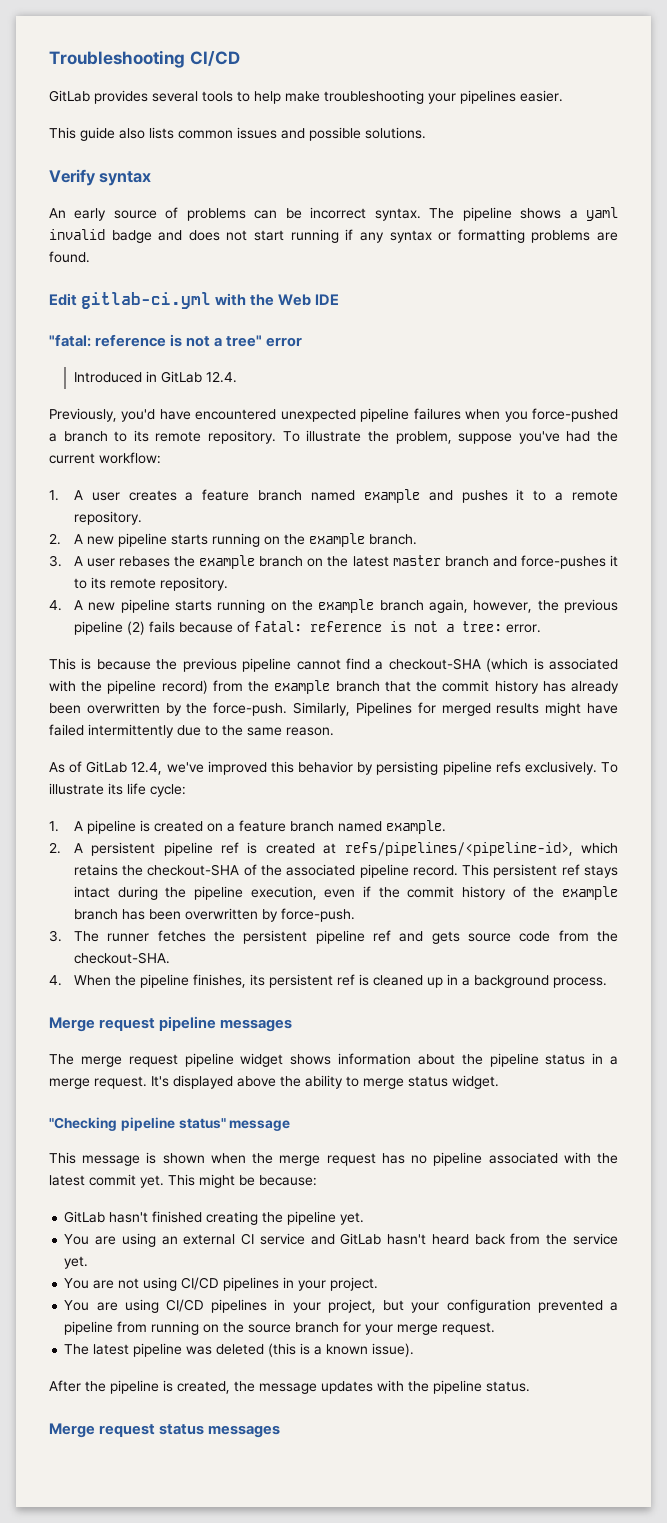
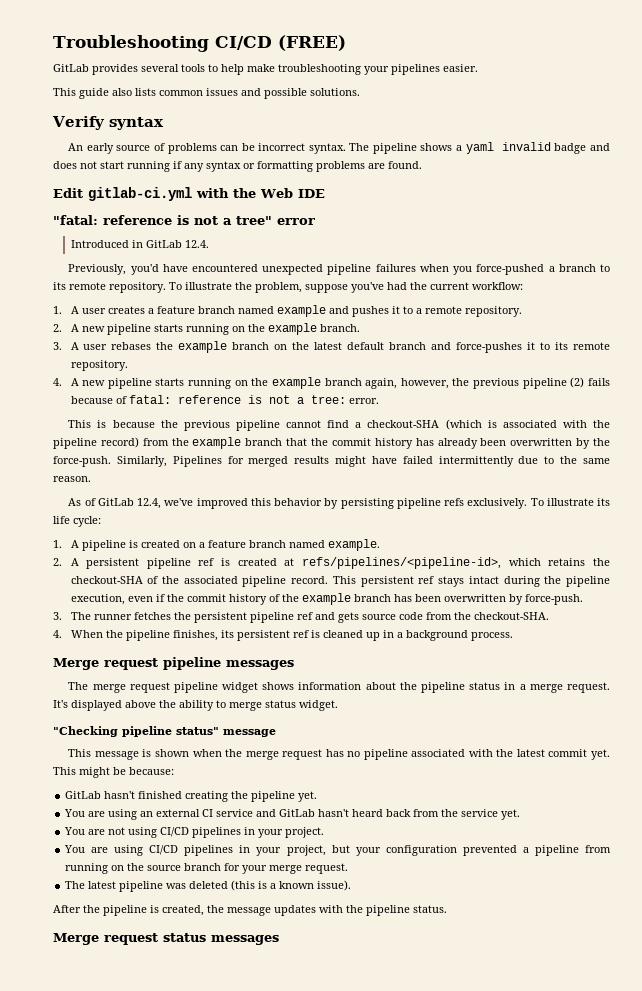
(240, 58) none -> [277,35,346,51] (FREE)
[392,555,441,566] master -> [347,342,385,350] default

